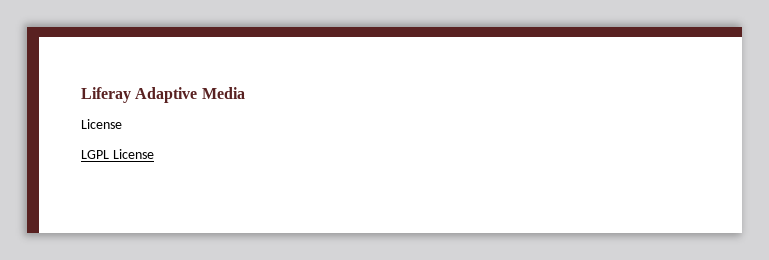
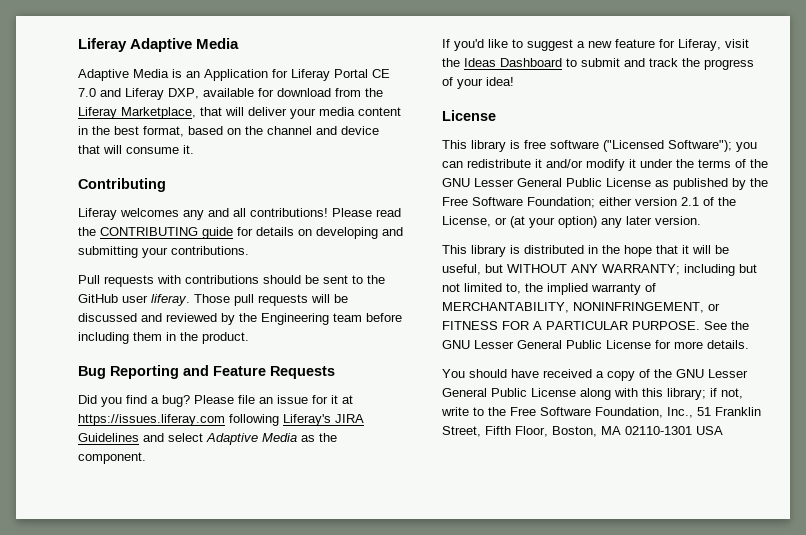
[81,119,122,129] [81,149,154,159] License // LGPL License -> [78,69,390,81] [78,88,383,100] [78,107,401,119] [78,126,379,137] [78,145,194,154] [78,178,166,192] [78,208,401,220] [78,227,403,239] [78,246,249,258] [78,275,385,287] [78,294,348,306] [78,313,402,325] [78,332,249,344] [78,365,335,379] [78,395,353,407] [78,414,364,426] [78,433,337,445] [78,452,146,464] [442,39,749,51] [442,58,754,70] [442,77,514,89] [442,110,496,121] [442,140,757,152] [442,159,768,171] [442,178,768,190] [442,197,736,208] [442,216,701,228] [442,245,729,257] [442,264,757,276] [442,283,656,295] [442,302,720,313] [442,321,749,330] [442,340,749,349] [442,369,748,381] [442,388,743,400] [441,407,761,418] [442,426,723,437] Adaptive Media is an Application for Liferay Portal CE 7.0 and Liferay DXP, available for download from the Liferay Marketplace, that will deliver your media content in the best format, based on the channel and device that will consume it. // Contributing // Liferay welcomes any and all contributions! Please read the CONTRIBUTING guide for details on developing and submitting your contributions. // Pull requests with contributions should be sent to the GitHub user liferay. Those pull requests will be discussed and reviewed by the Engineering team before including them in the product. // Bug Reporting and Feature Requests // Did you find a bug? Please file an issue for it at https://issues.liferay.com following Liferay's JIRA Guidelines and select Adaptive Media as the component. // If you'd like to suggest a new feature for Liferay, visit the Ideas Dashboard to submit and track the progress of your idea! // License // This library is free software ("Licensed Software"); you can redistribute it and/or modify it under the terms of the GNU Lesser General Public License as published by the Free Software Foundation; either version 2.1 of the License, or (at your option) any later version. // This library is distributed in the hope that it will be useful, but WITHOUT ANY WARRANTY; including but not limited to, the implied warranty of MERCHANTABILITY, NONINFRINGEMENT, or FITNESS FOR A PARTICULAR PURPOSE. See the GNU Lesser General Public License for more details. // You should have received a copy of the GNU Lesser General Public License along with this library; if not, write to the Free Software Foundation, Inc., 51 Franklin Street, Fifth Floor, Boston, MA 02110-1301 USA

